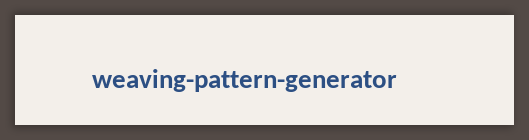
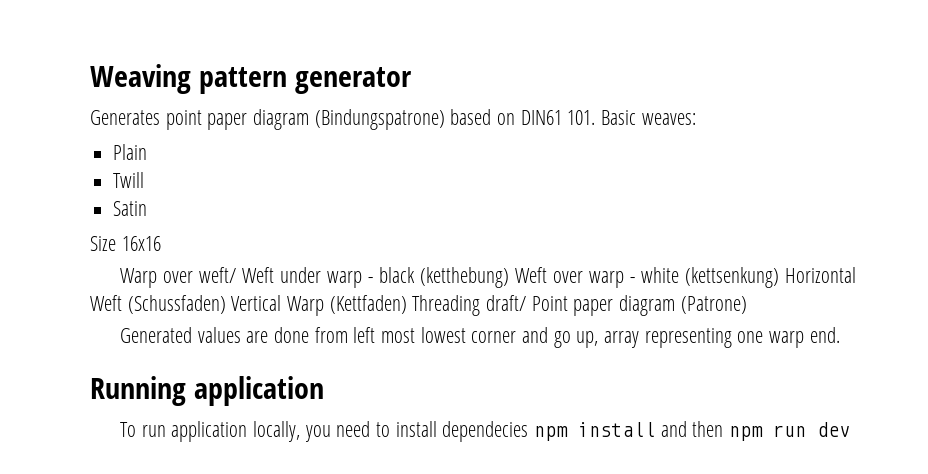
[92,69,397,92] weaving-pattern-generator -> [90,64,412,94] [90,109,696,130] [113,144,148,160] [113,172,145,188] [113,201,148,216] [90,236,161,251] [120,267,856,288] [90,295,747,316] [120,327,840,348] [90,376,324,406] [120,421,851,442] Weaving pattern generator // Generates point paper diagram (Bindungspatrone) based on DIN61 101. Basic weaves: // Plain // Twill // Satin // Size 16x16 // Warp over weft/ Weft under warp - black (ketthebung) Weft over warp - white (kettsenkung) Horizontal Weft (Schussfaden) Vertical Warp (Kettfaden) Threading draft/ Point paper diagram (Patrone) // Generated values are done from left most lowest corner and go up, array representing one warp end. // Running application // To run application locally, you need to install dependecies npm install and then npm run dev

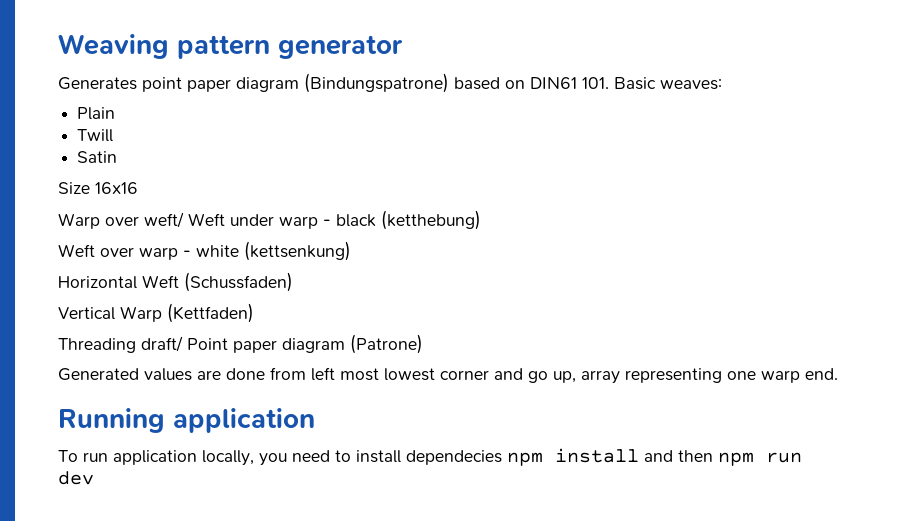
(510, 277) none -> (481, 220) //
(780, 277) none -> (351, 251) //
(226, 304) none -> (293, 282) //
(407, 304) none -> (254, 313) //

